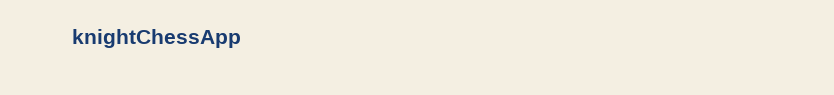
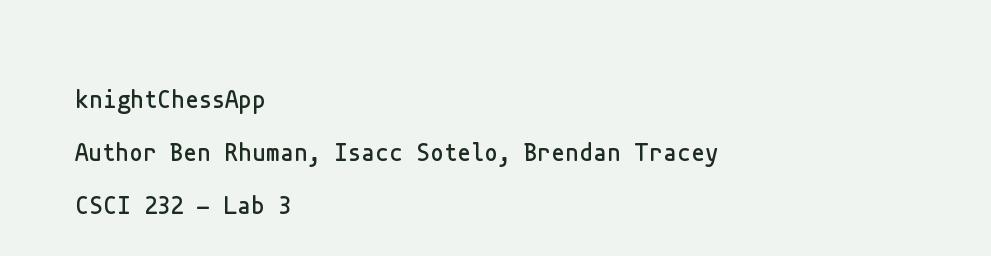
(241, 38) none -> [75,142,718,167] [75,195,291,214] // Author Ben Rhuman, Isacc Sotelo, Brendan Tracey // CSCI 232 - Lab 3

